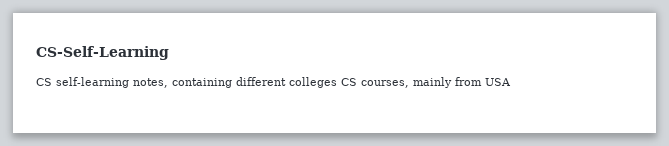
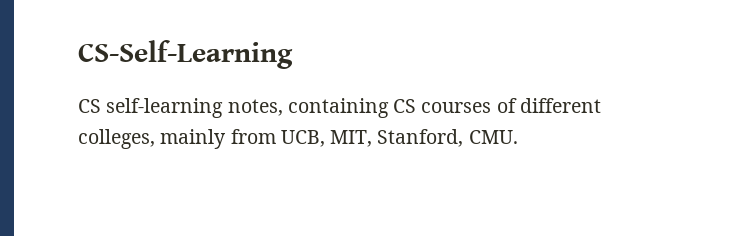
[236,77,511,88] different colleges CS courses, mainly from USA -> [393,98,601,113] [78,129,518,149] CS courses of different colleges, mainly from UCB, MIT, Stanford, CMU.

